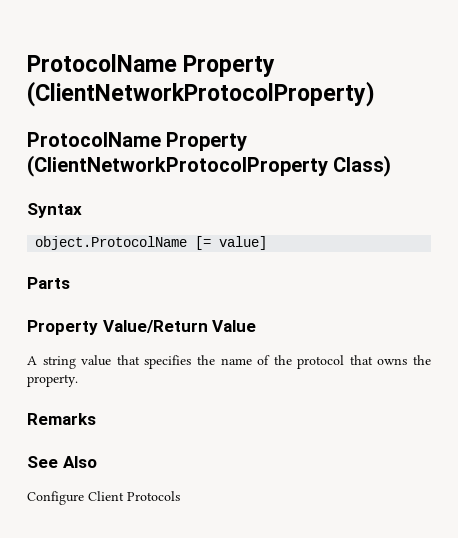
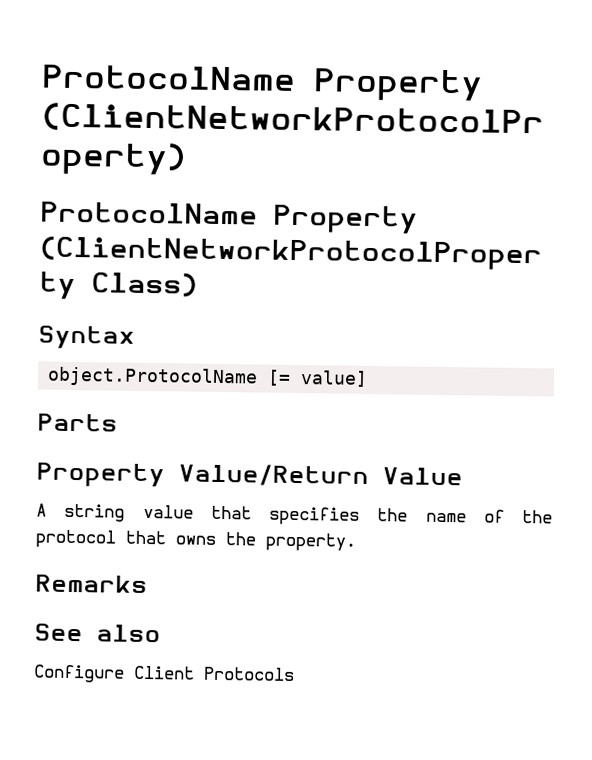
[62,456,97,468] Also -> [96,624,161,643] also

